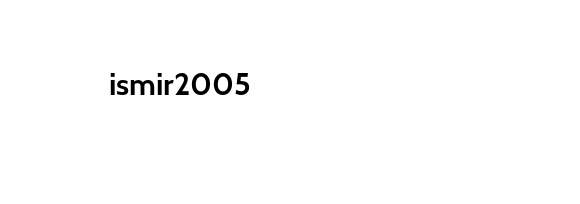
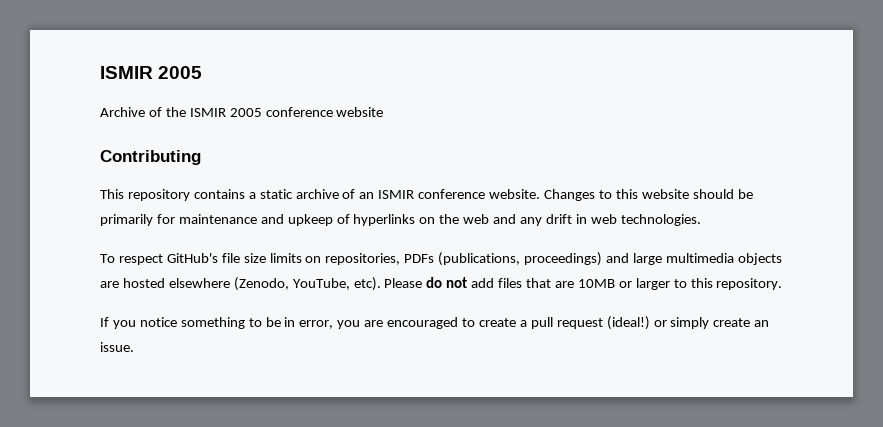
[109,73,251,95] ismir2005 -> [100,66,203,79] [100,107,384,117] [100,150,201,165] [100,189,753,201] [100,214,701,226] [100,252,782,266] [100,277,783,291] [100,316,770,330] [100,342,134,352] ISMIR 2005 // Archive of the ISMIR 2005 conference website // Contributing // This repository contains a static archive of an ISMIR conference website. Changes to this website should be primarily for maintenance and upkeep of hyperlinks on the web and any drift in web technologies. // To respect GitHub's file size limits on repositories, PDFs (publications, proceedings) and large multimedia objects are hosted elsewhere (Zenodo, YouTube, etc). Please do not add files that are 10MB or larger to this repository. // If you notice something to be in error, you are encouraged to create a pull request (ideal!) or simply create an issue.

